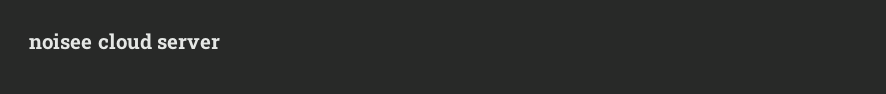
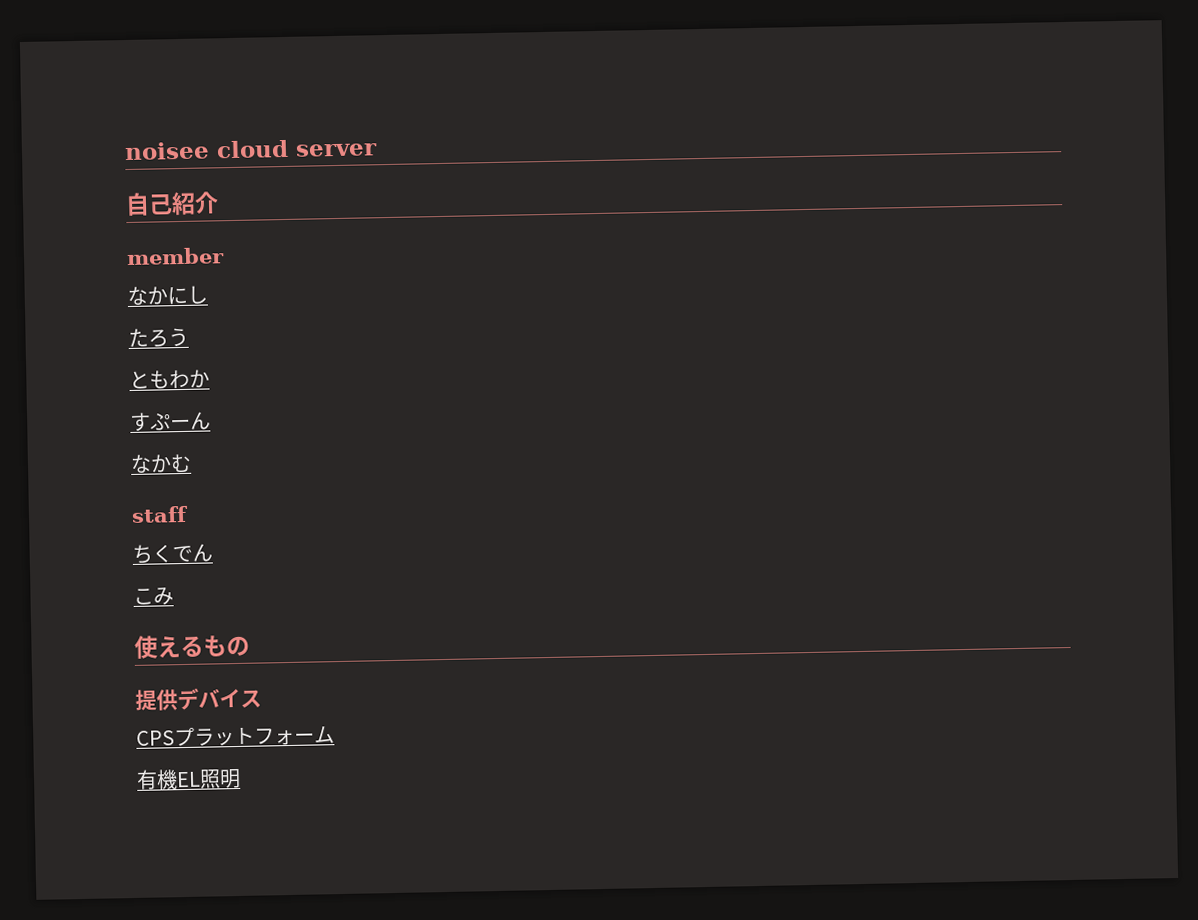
(221, 43) none -> [125,191,219,217] [126,247,225,266] [127,285,208,306] [128,327,189,348] [129,369,210,389] [130,411,211,432] [130,453,192,473] [131,505,189,523] [132,543,213,564] [133,587,174,606] [134,635,250,659] [135,687,262,711] [136,725,335,747] [136,768,241,790] // 自己紹介 // member // なかにし // たろう // ともわか // すぷーん // なかむ // staff // ちくでん // こみ // 使えるもの // 提供デバイス // CPSプラットフォーム // 有機EL照明

